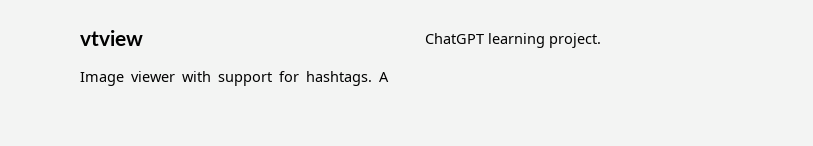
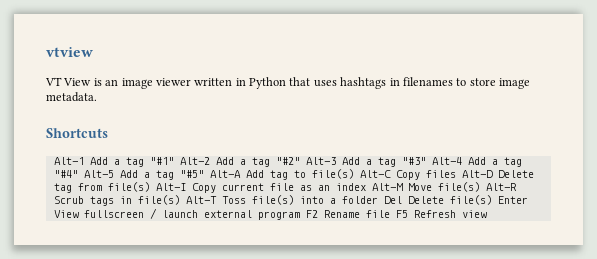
[80,71,389,86] [425,33,601,48] Image viewer with support for hashtags. A ChatGPT learning project. -> [45,77,530,89] [46,92,97,102] [46,128,108,138] [53,157,522,167] [53,169,534,180] [53,182,517,193] [53,195,528,206] [53,208,487,220] VT View is an image viewer written in Python that uses hashtags in filenames to store image metadata. // Shortcuts // Alt-1 Add a tag "#1" Alt-2 Add a tag "#2" Alt-3 Add a tag "#3" Alt-4 Add a tag "#4" Alt-5 Add a tag "#5" Alt-A Add tag to file(s) Alt-C Copy files Alt-D Delete tag from file(s) Alt-I Copy current file as an index Alt-M Move file(s) Alt-R Scrub tags in file(s) Alt-T Toss file(s) into a folder Del Delete file(s) Enter View fullscreen / launch external program F2 Rename file F5 Refresh view

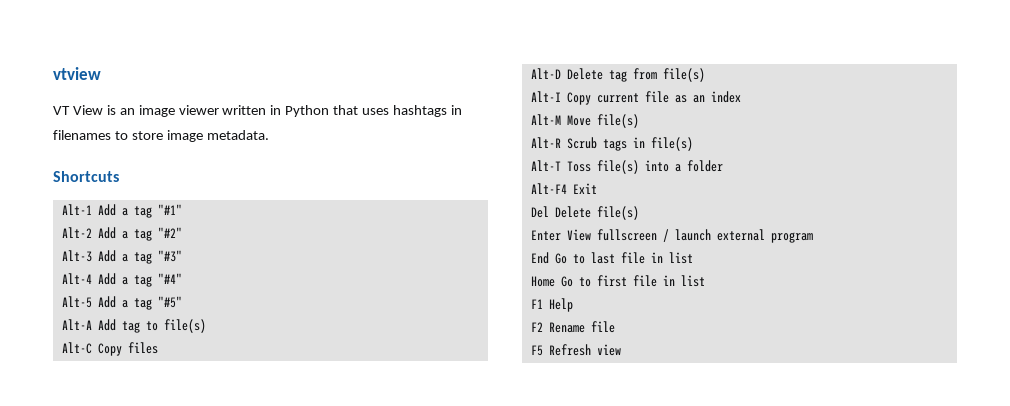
(174, 161) none -> (182, 209) //
(300, 161) none -> (182, 232) //
(426, 161) none -> (182, 256) //
(78, 174) none -> (182, 278) //
(204, 174) none -> (182, 302) //
(354, 174) none -> (206, 326) //
(456, 174) none -> (158, 348) //
(150, 187) none -> (705, 75) //
(366, 187) none -> (741, 97) //
(480, 187) none -> (639, 121) //
(180, 200) none -> (693, 144) //
(378, 200) none -> [530,183,597,194] // Alt-F4 Exit //
(492, 200) none -> (639, 213) //
(300, 215) none -> [530,252,693,264] [530,275,705,287] [530,298,573,312] // End Go to last file in list // Home Go to first file in list // F1 Help //
(390, 214) none -> (615, 327) //

